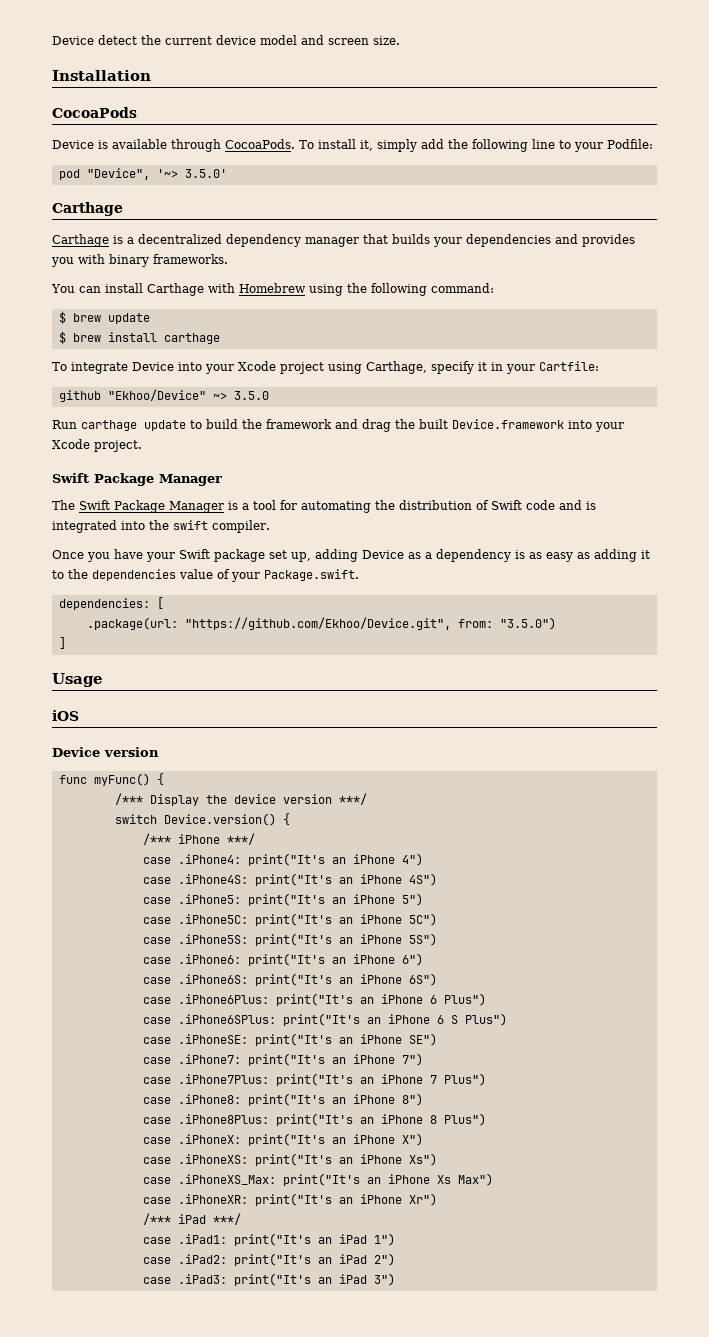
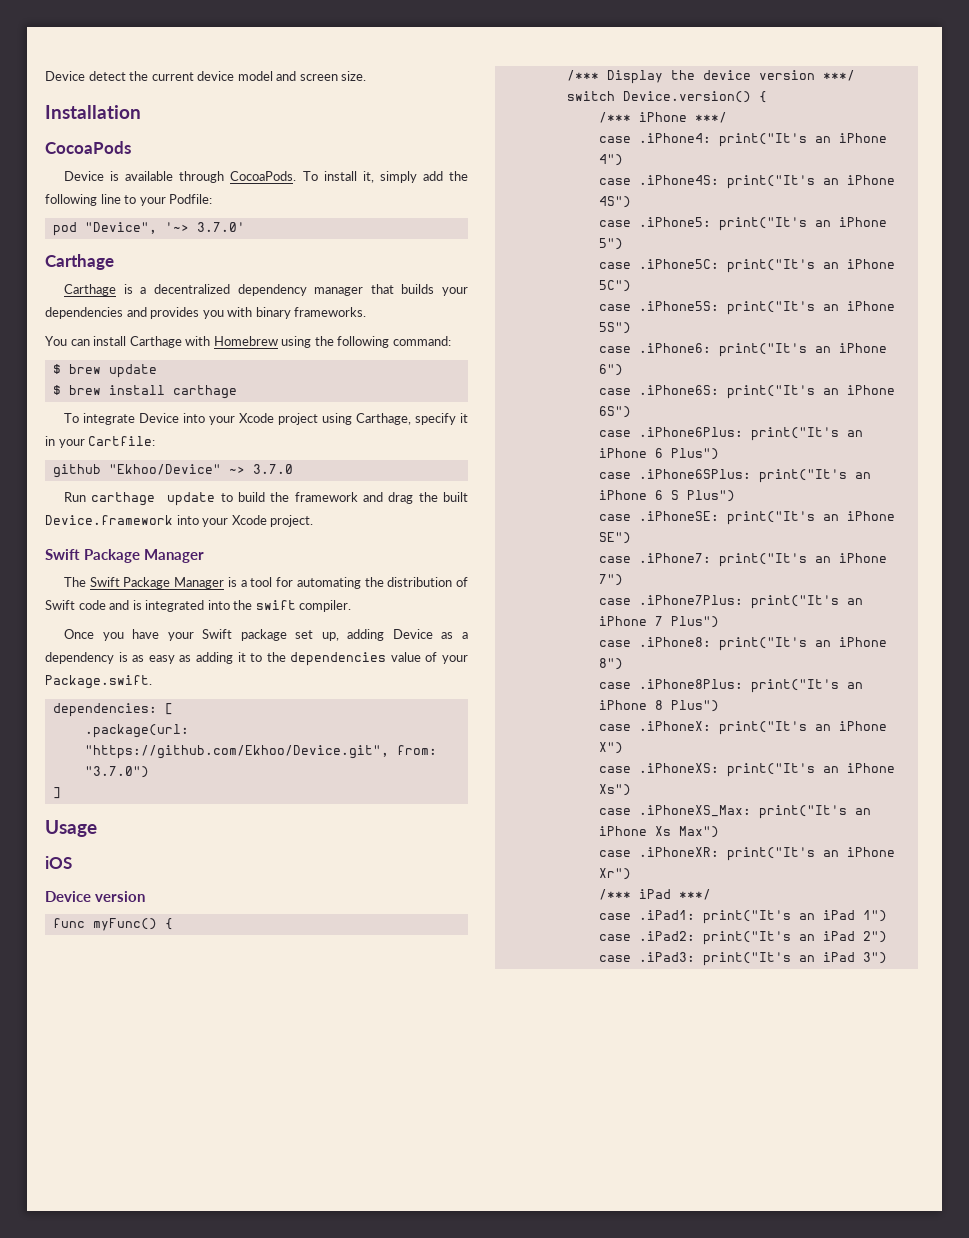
[184,169,227,178] 3.5.0' -> [196,222,245,232] 3.7.0'
[233,391,269,400] 3.5.0 -> [252,464,293,474] 3.7.0
[499,617,556,630] "3.5.0") -> [84,766,149,778] "3.7.0")

